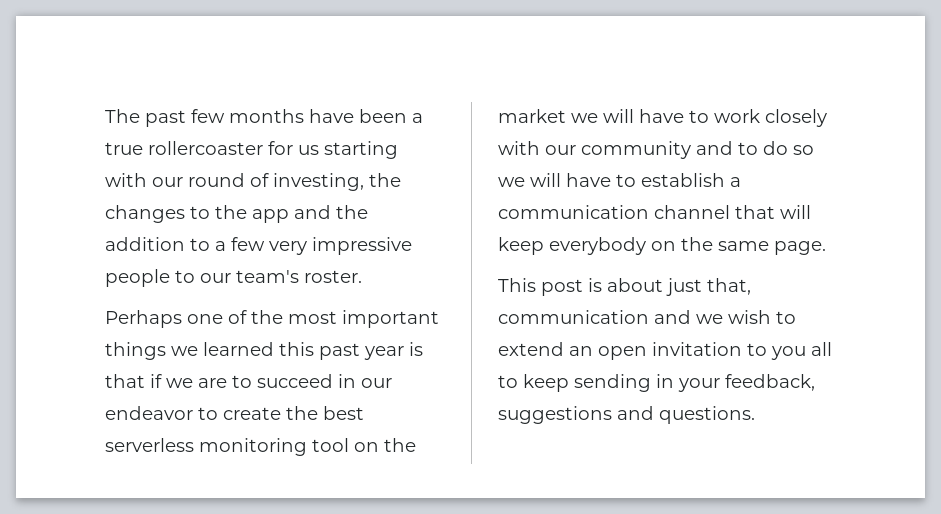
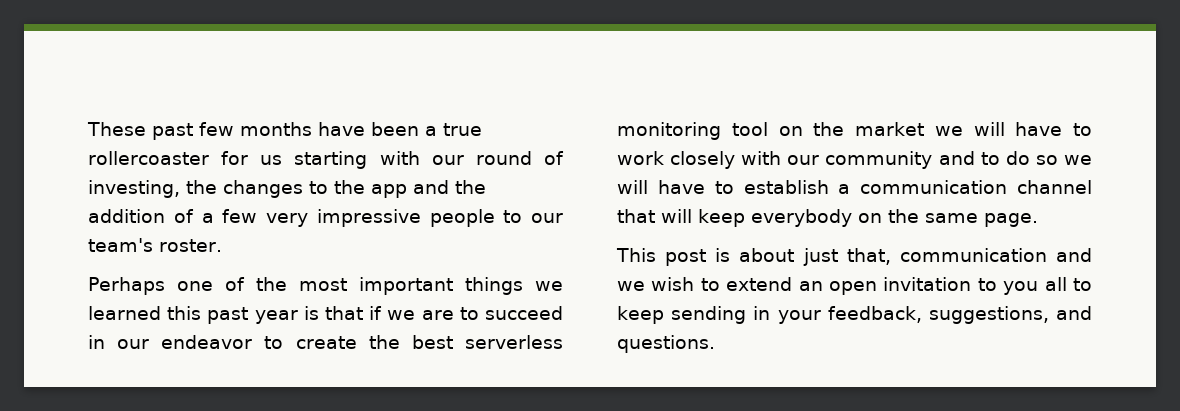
[105,109,140,123] The -> [87,122,146,136] These
[190,238,210,251] to -> [173,209,194,223] of
[498,406,612,424] suggestions -> [928,306,1049,324] suggestions,

